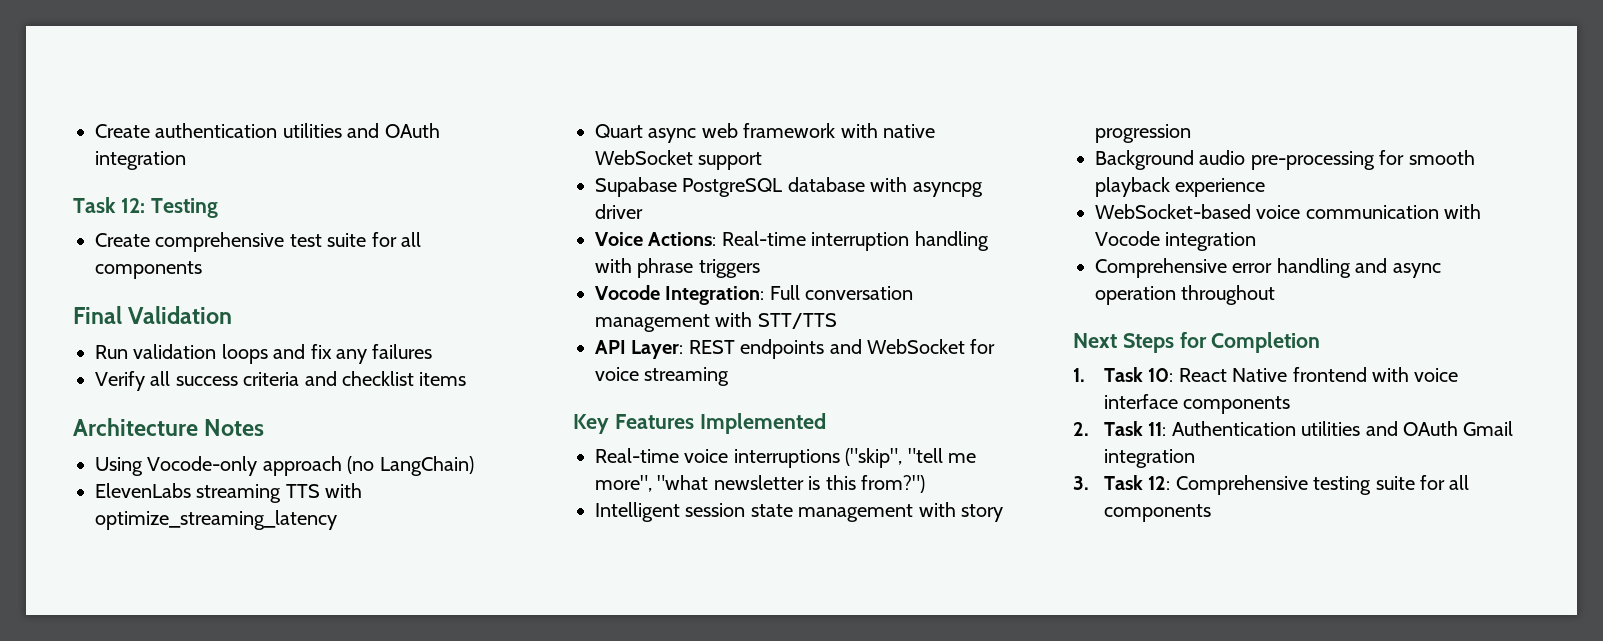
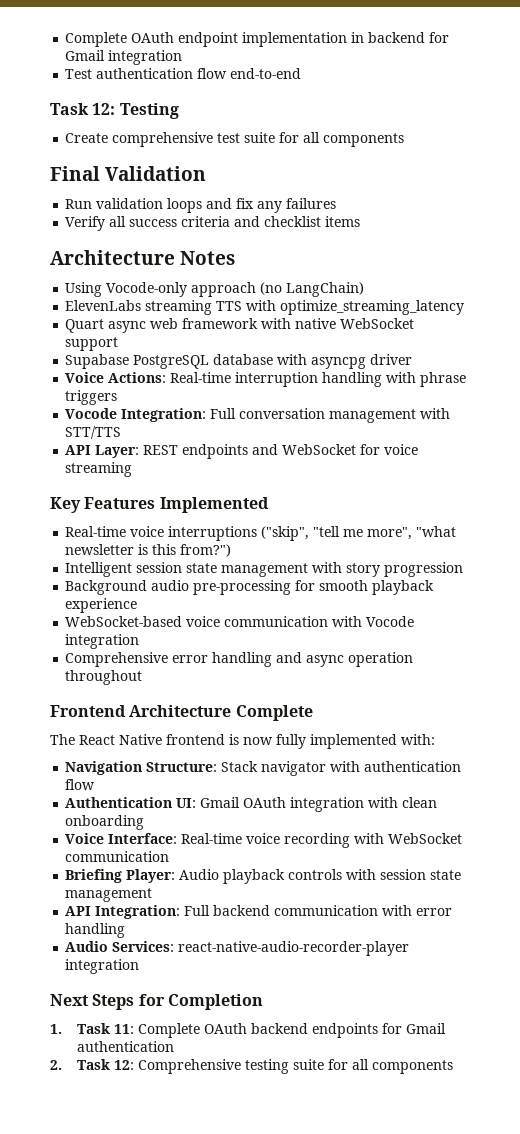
[95,123,440,138] [95,151,186,170] Create authentication utilities and OAuth integration -> [65,32,450,47] [65,50,183,65] [65,68,302,79] Complete OAuth endpoint implementation in backend for Gmail integration // Test authentication flow end-to-end
(1276, 295) none -> [50,705,313,721] [50,734,435,749] [65,761,462,776] [65,779,96,790] [65,797,438,812] [65,815,145,830] [65,833,463,848] [65,851,170,862] [65,869,462,884] [65,888,153,902] [65,905,453,919] [65,923,126,938] [65,941,410,956] [65,959,140,974] // Frontend Architecture Complete // The React Native frontend is now fully implemented with: // Navigation Structure: Stack navigator with authentication flow // Authentication UI: Gmail OAuth integration with clean onboarding // Voice Interface: Real-time voice recording with WebSocket communication // Briefing Player: Audio playback controls with session state management // API Integration: Full backend communication with error handling // Audio Services: react-native-audio-recorder-player integration
[1148,367,1459,382] [1104,394,1291,414] [1073,421,1514,436] [1104,449,1196,468] [1073,476,1089,490] 10: React Native frontend with voice interface components // 2. Task 11: Authentication utilities and OAuth Gmail integration // 3. -> [114,1023,447,1038] [77,1041,175,1052] [50,1060,62,1070] 11: Complete OAuth backend endpoints for Gmail authentication // 2.

